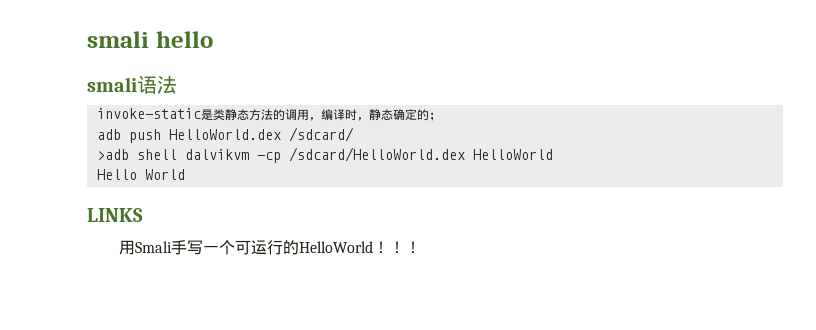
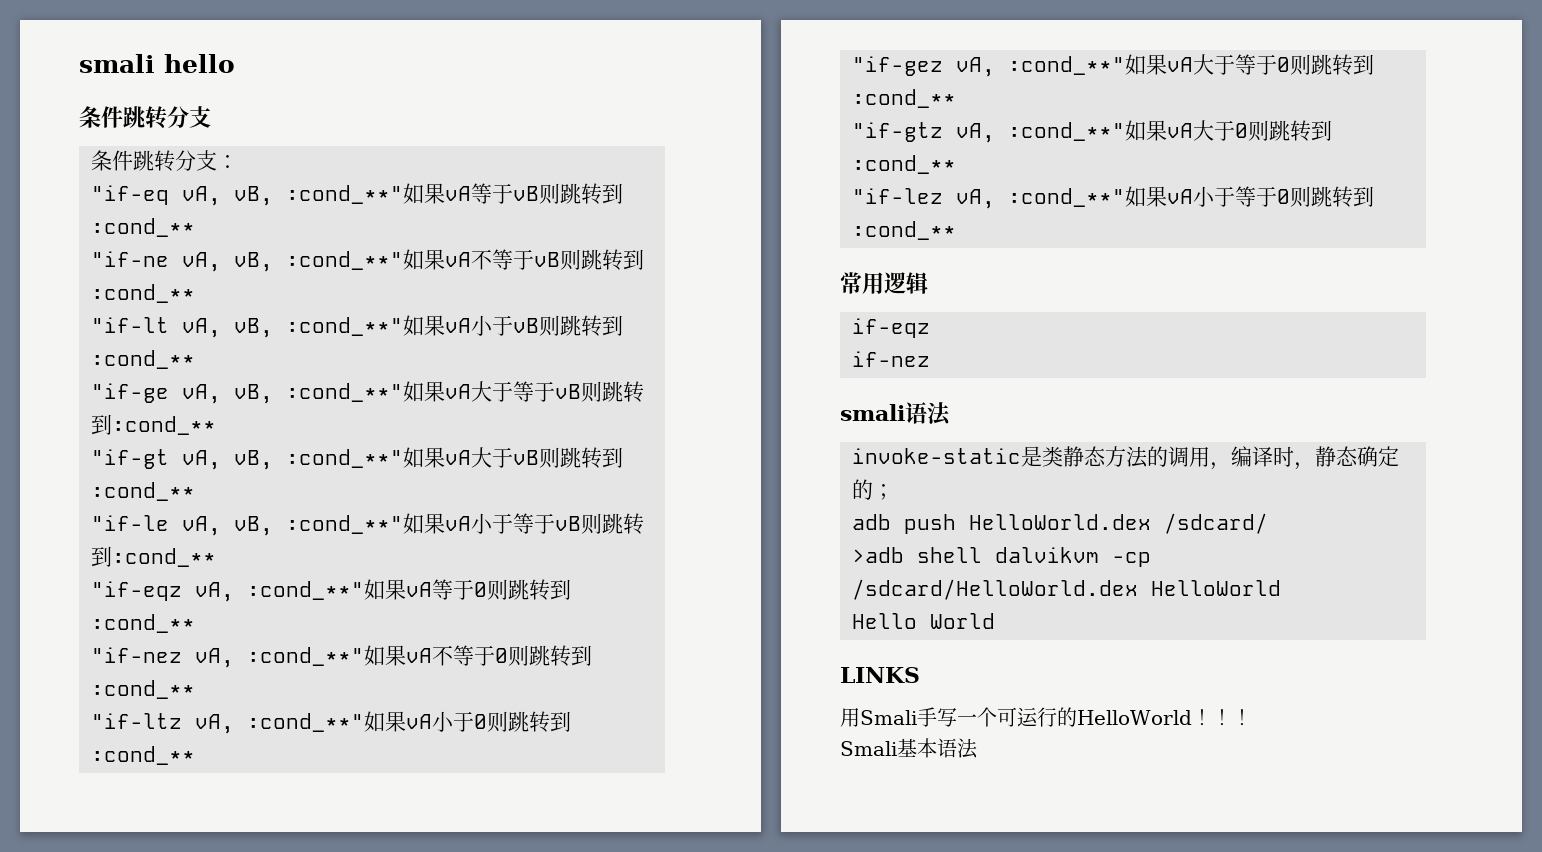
(213, 39) none -> [79,106,211,129] [91,150,238,172] [91,183,623,206] [91,218,195,237] [91,249,644,272] [91,284,195,303] [91,315,623,338] [91,350,195,369] [91,381,644,404] [91,414,216,435] [91,447,623,470] [91,482,195,501] [91,513,644,536] [91,546,216,567] [91,579,571,602] [91,614,195,633] [91,645,592,668] [91,680,195,699] [91,711,571,734] [91,746,195,765] [852,54,1374,77] [852,89,956,108] [852,120,1332,143] [852,155,956,174] [852,186,1374,209] [852,221,956,240] [840,272,928,294] [852,318,930,338] [852,351,930,367] // 条件跳转分支 // 条件跳转分支： // "if-eq vA, vB, :cond_**"如果vA等于vB则跳转到:cond_** // "if-ne vA, vB, :cond_**"如果vA不等于vB则跳转到:cond_** // "if-lt vA, vB, :cond_**"如果vA小于vB则跳转到:cond_** // "if-ge vA, vB, :cond_**"如果vA大于等于vB则跳转到:cond_** // "if-gt vA, vB, :cond_**"如果vA大于vB则跳转到:cond_** // "if-le vA, vB, :cond_**"如果vA小于等于vB则跳转到:cond_** // "if-eqz vA, :cond_**"如果vA等于0则跳转到:cond_** // "if-nez vA, :cond_**"如果vA不等于0则跳转到:cond_** // "if-ltz vA, :cond_**"如果vA小于0则跳转到:cond_** // "if-gez vA, :cond_**"如果vA大于等于0则跳转到:cond_** // "if-gtz vA, :cond_**"如果vA大于0则跳转到:cond_** // "if-lez vA, :cond_**"如果vA小于等于0则跳转到:cond_** // 常用逻辑 // if-eqz // if-nez
(421, 247) none -> [840,738,978,759] // Smali基本语法

